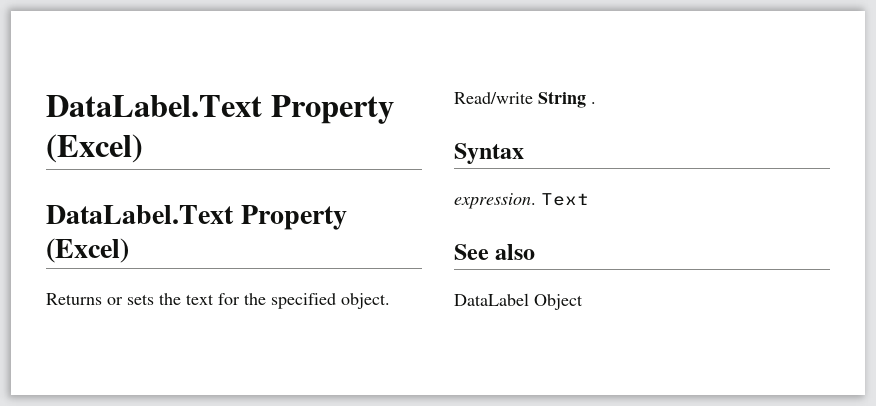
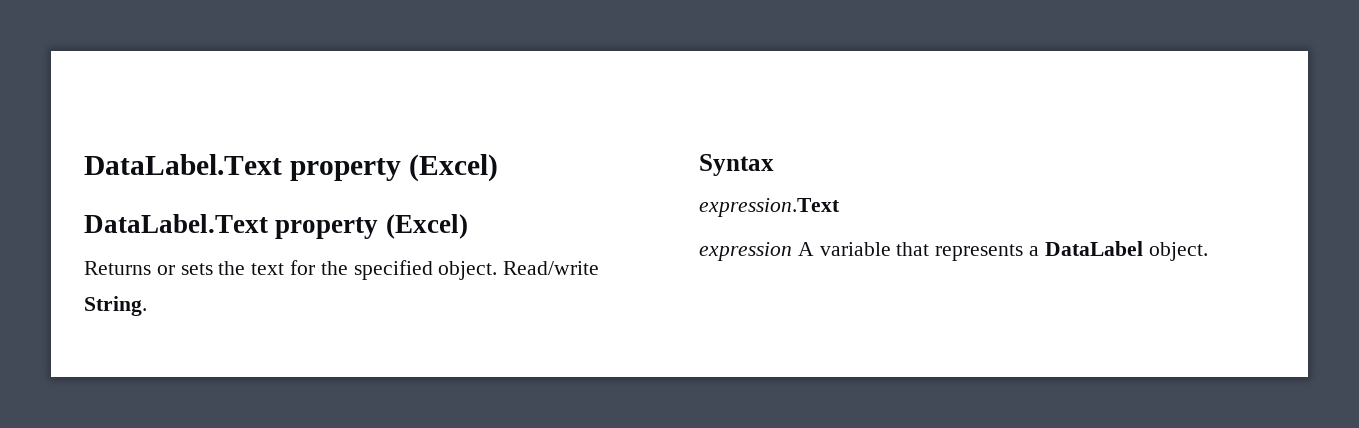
[46,95,394,124] DataLabel.Text Property -> [84,154,401,181] DataLabel.Text property
[240,205,347,230] Property -> [275,217,379,239] property
[538,91,596,108] String . -> [84,296,147,316] String.
[454,193,589,209] [454,244,536,260] [454,293,583,310] expression. Text // See also // DataLabel Object -> [699,198,840,217] [699,241,1208,261] expression.Text // expression A variable that represents a DataLabel object.

